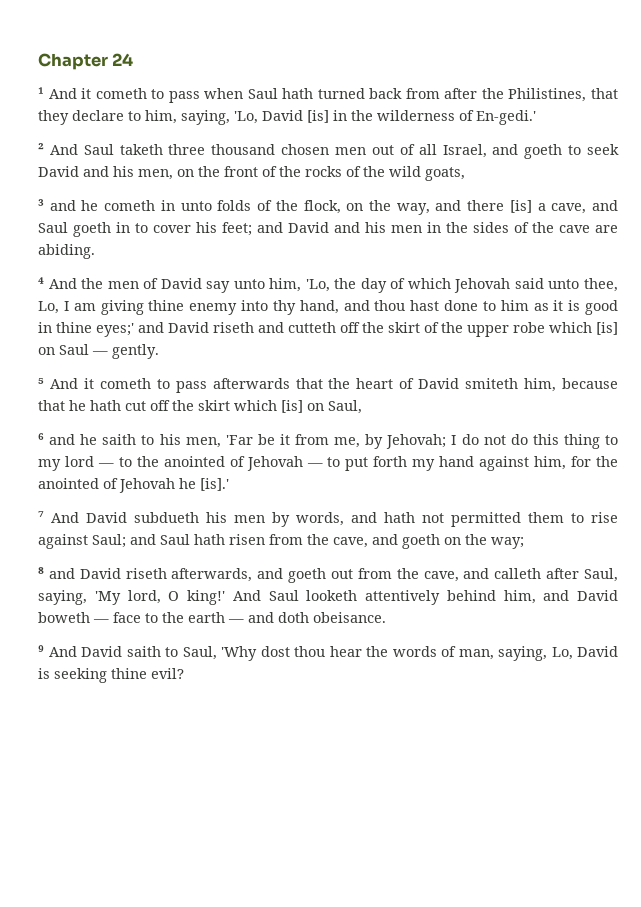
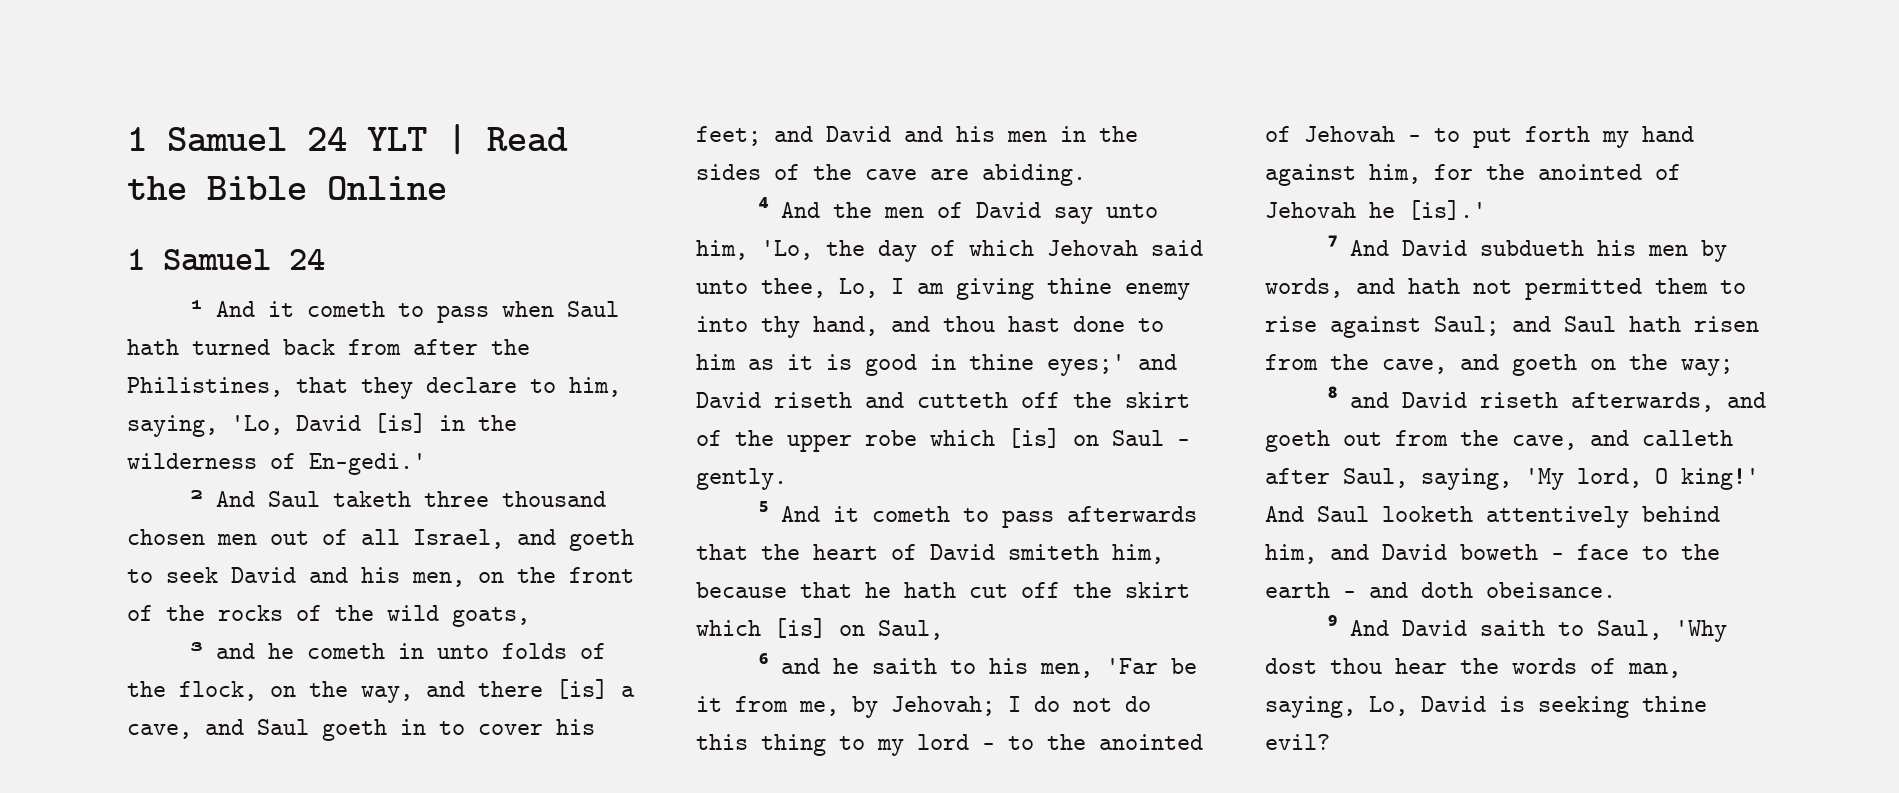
[38,53,108,70] Chapter -> [127,123,568,155] [127,176,447,200] [127,249,271,271] 1 Samuel 24 YLT | Read the Bible Online // 1 Samuel

